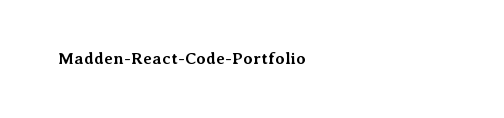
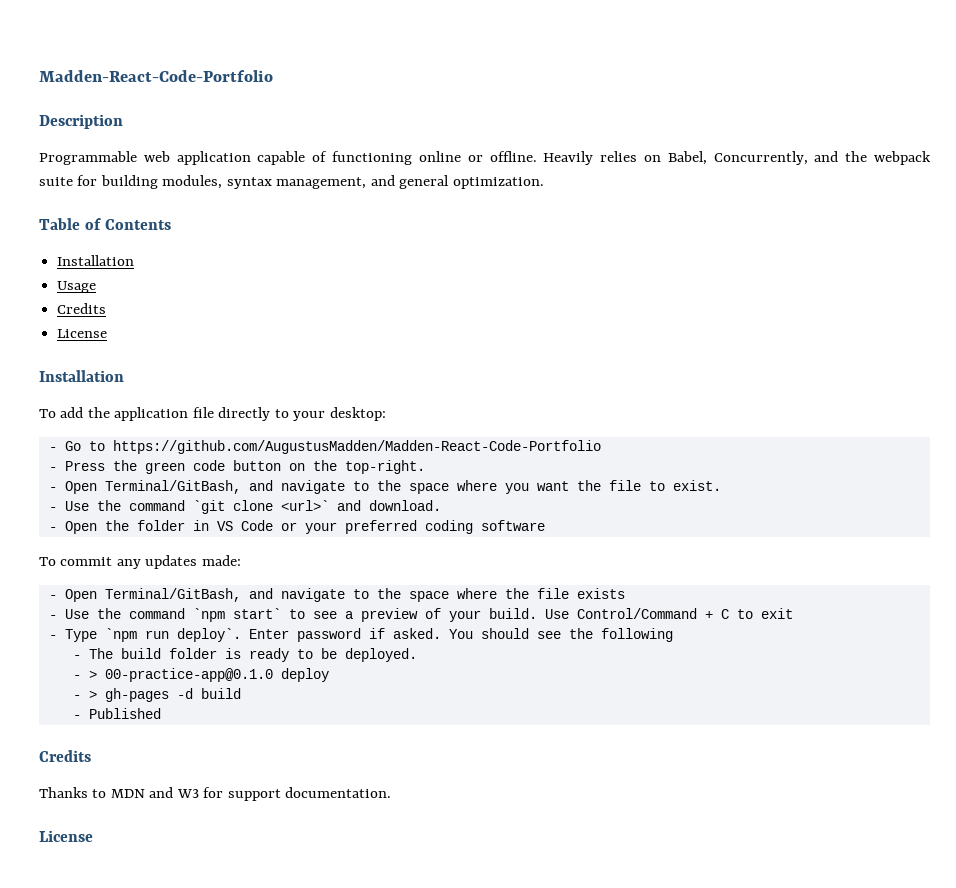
(306, 58) none -> [39,114,123,129] [39,151,931,165] [39,175,544,189] [39,218,171,230] [57,255,135,266] [57,281,97,293] [57,303,107,314] [57,329,108,338] [39,370,124,382] [39,407,386,421] [48,440,601,454] [48,460,425,474] [48,480,721,494] [48,500,441,514] [48,520,545,534] [39,555,241,569] [48,588,625,602] [48,608,793,622] [48,628,673,642] [72,648,417,662] [72,668,329,682] [72,688,241,702] [72,708,161,719] [39,750,91,762] [39,787,392,801] [39,830,93,842] // Description // Programmable web application capable of functioning online or offline. Heavily relies on Babel, Concurrently, and the webpack suite for building modules, syntax management, and general optimization. // Table of Contents // Installation // Usage // Credits // License // Installation // To add the application file directly to your desktop: // - Go to https://github.com/AugustusMadden/Madden-React-Code-Portfolio // - Press the green code button on the top-right. // - Open Terminal/GitBash, and navigate to the space where you want the file to exist. // - Use the command `git clone <url>` and download. // - Open the folder in VS Code or your preferred coding software // To commit any updates made: // - Open Terminal/GitBash, and navigate to the space where the file exists // - Use the command `npm start` to see a preview of your build. Use Control/Command + C to exit // - Type `npm run deploy`. Enter password if asked. You should see the following // - The build folder is ready to be deployed. // - > 00-practice-app@0.1.0 deploy // - > gh-pages -d build // - Published // Credits // Thanks to MDN and W3 for support documentation. // License

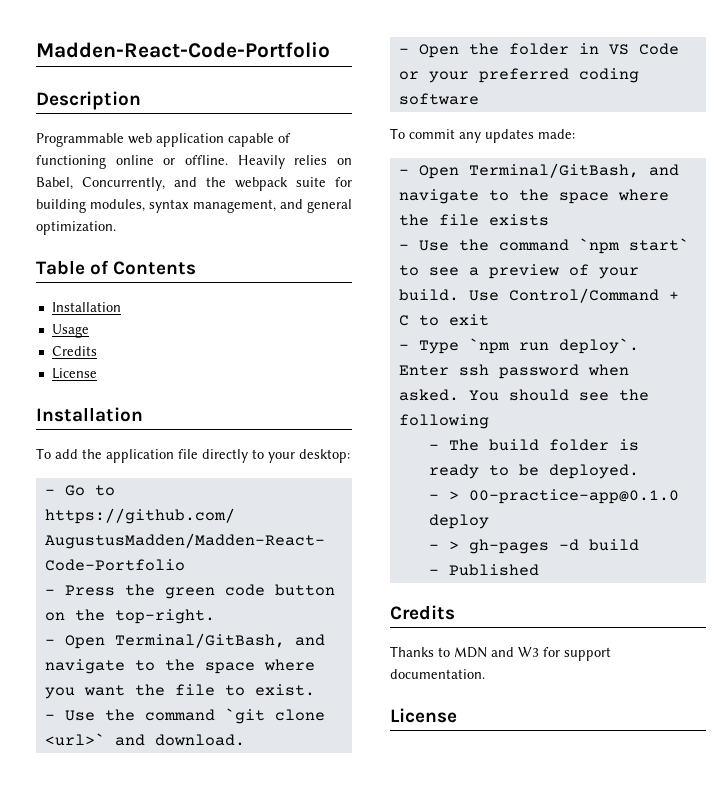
[296,628,385,642] password if -> [458,364,629,379] ssh password when

